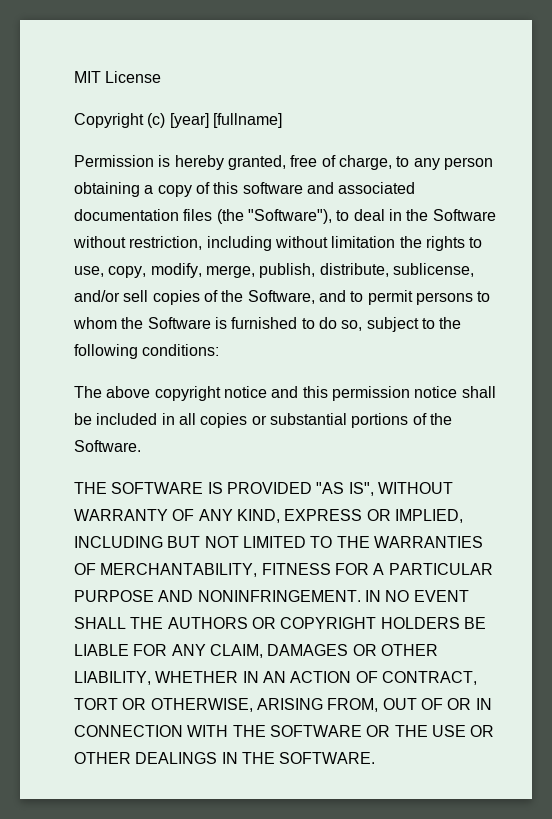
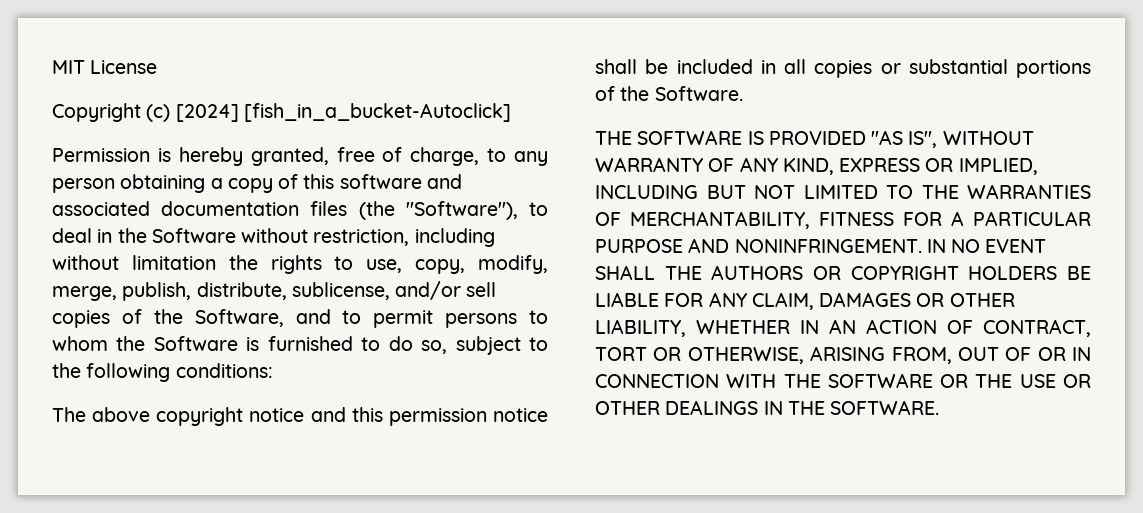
[169,113,282,128] [year] [fullname] -> [175,103,511,122] [2024] [fish_in_a_bucket-Autoclick]

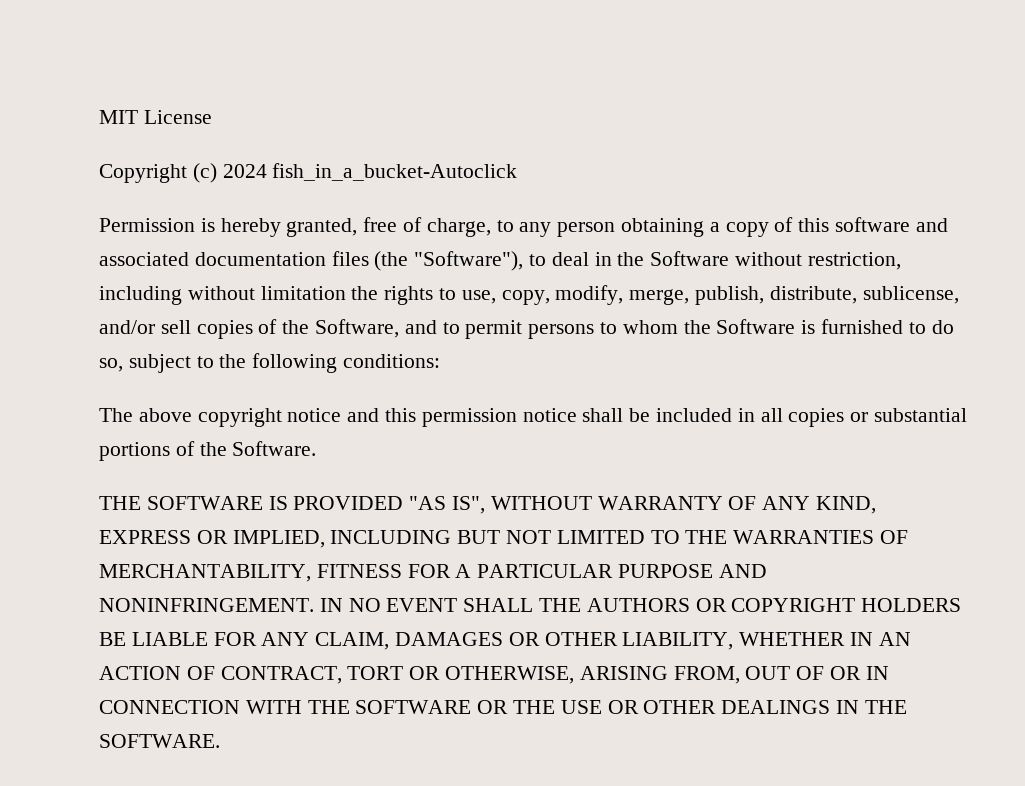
[175,103,511,122] [2024] [fish_in_a_bucket-Autoclick] -> [222,163,518,181] 2024 fish_in_a_bucket-Autoclick

